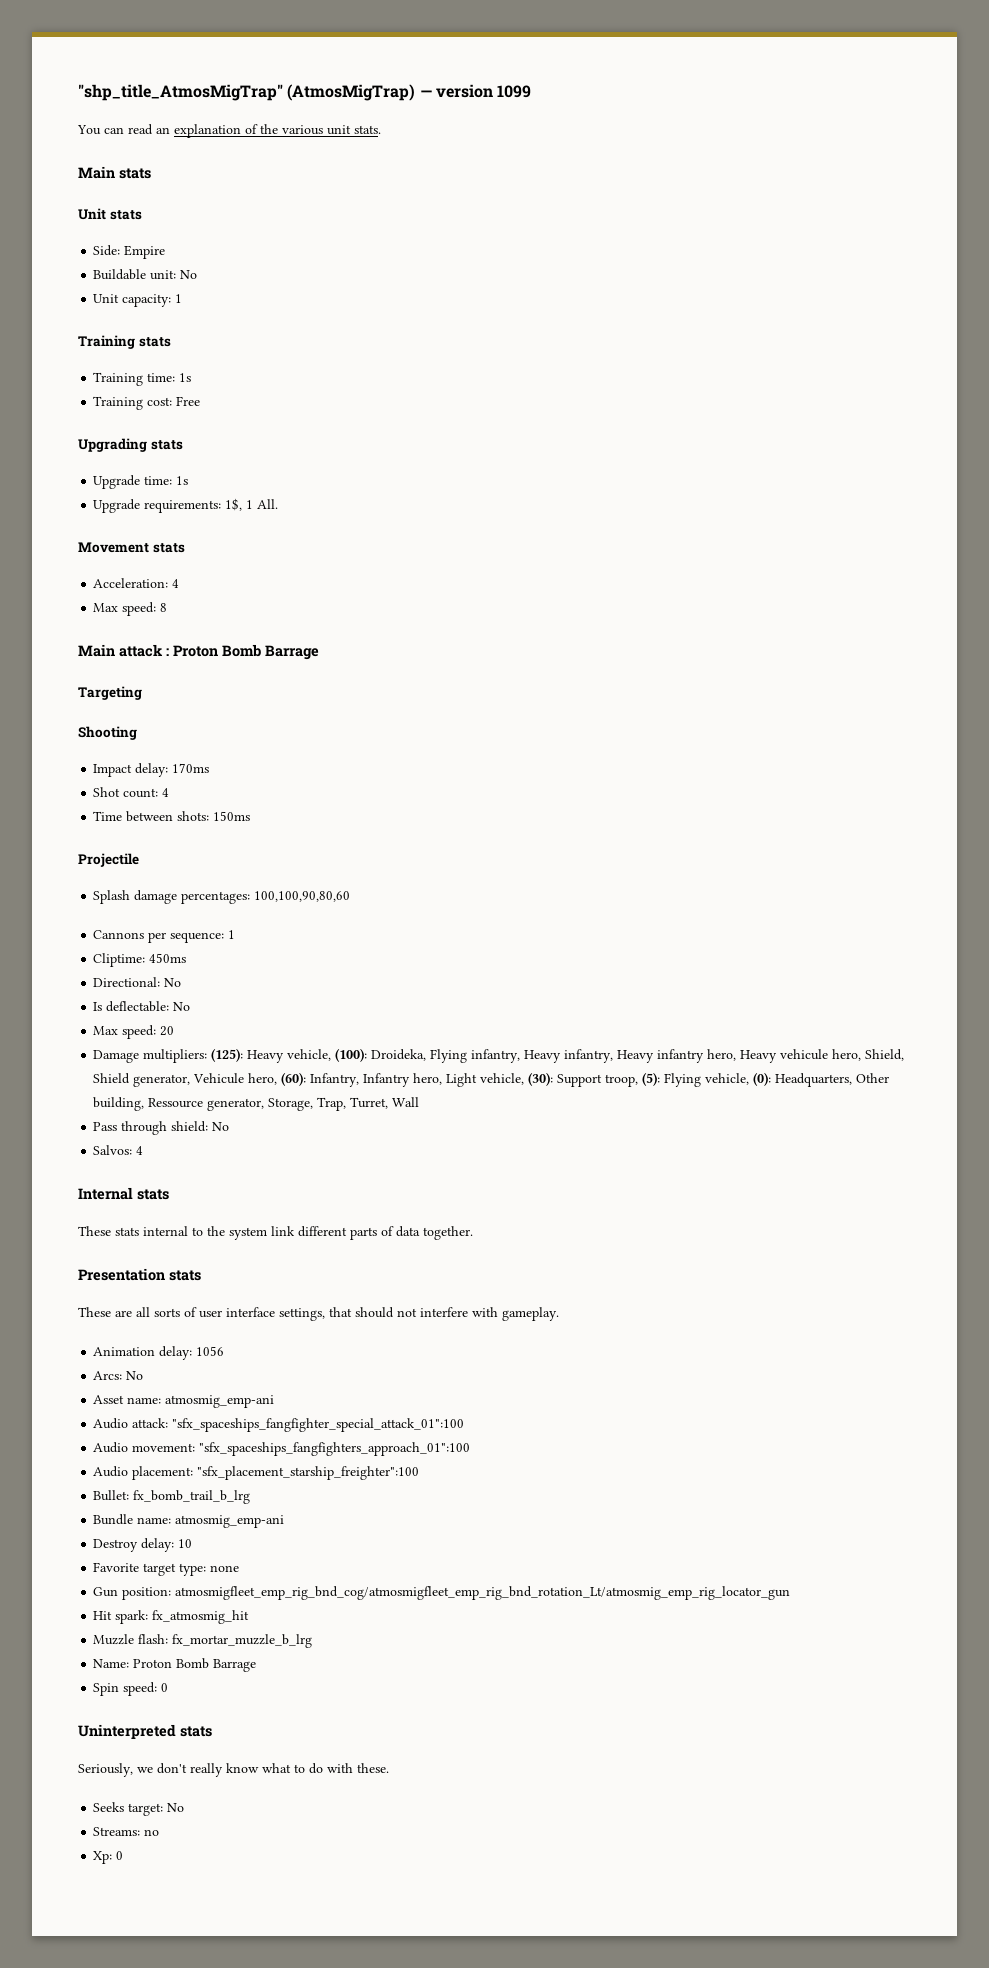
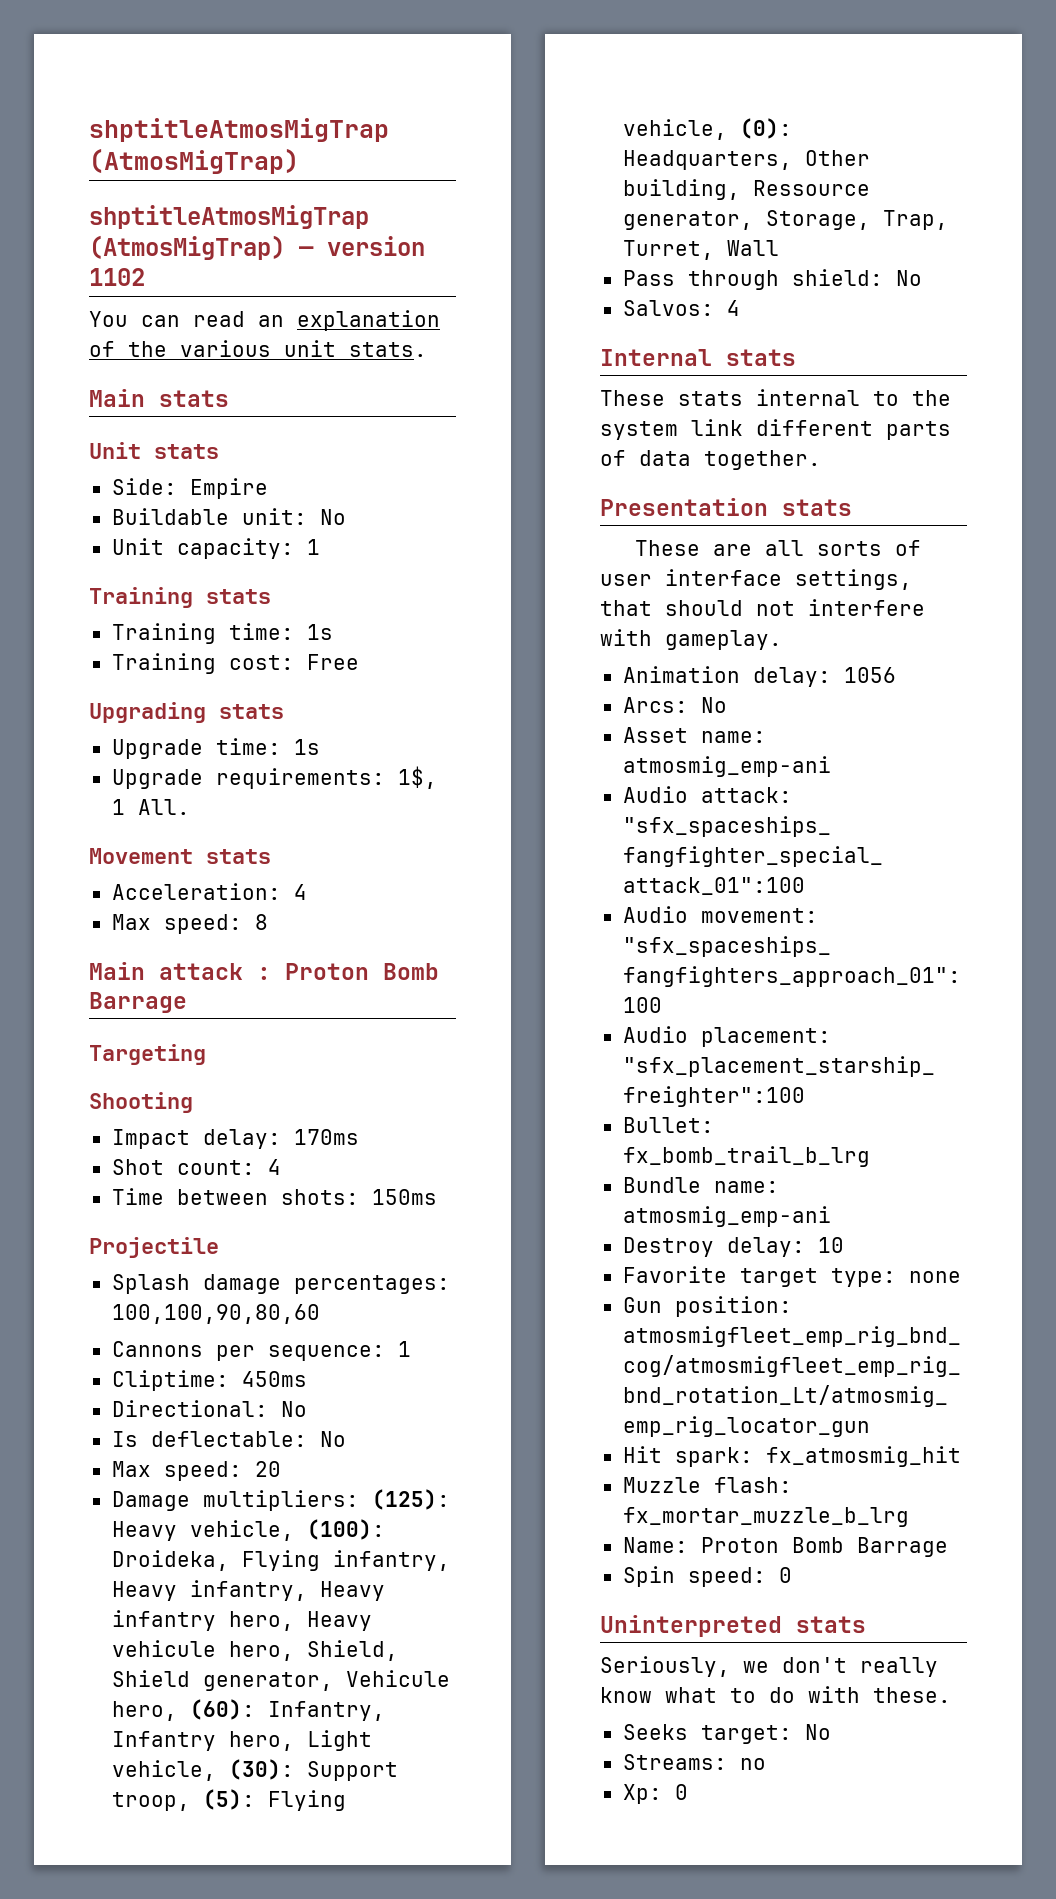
[78,84,283,101] "shp_title_AtmosMigTrap" -> [89,118,389,142] [89,149,299,174] [89,205,369,229] shptitleAtmosMigTrap (AtmosMigTrap) // shptitleAtmosMigTrap
[497,85,532,98] 1099 -> [89,268,145,286] 1102

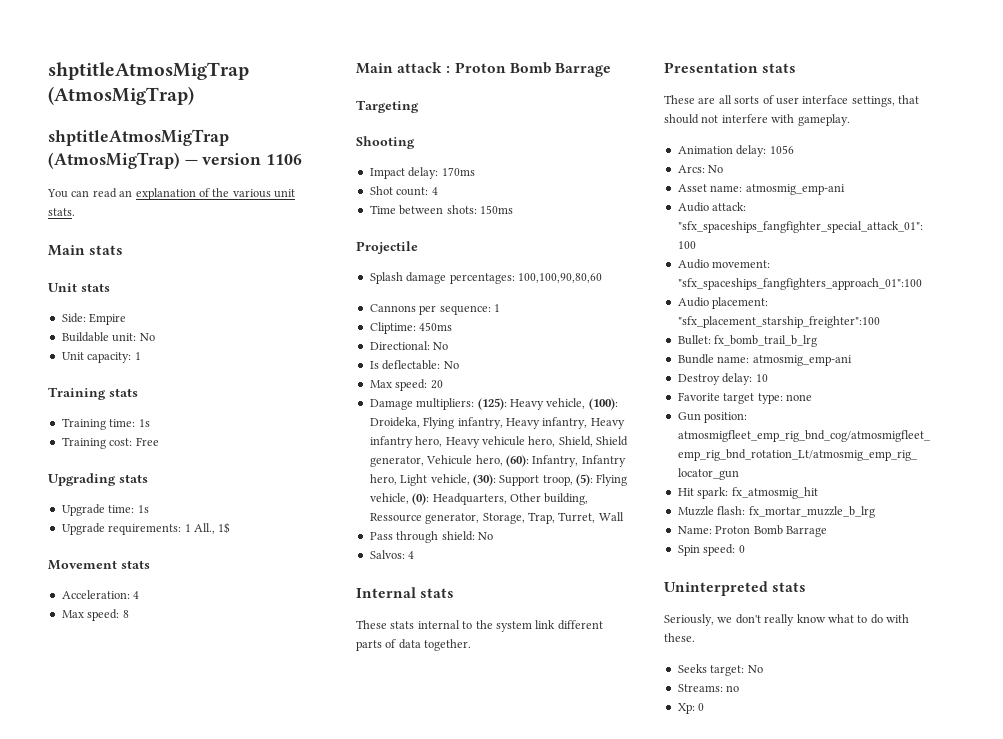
[89,268,145,286] 1102 -> [266,154,303,165] 1106
[397,766,437,789] [111,799,190,815] 1$, 1 All. -> [184,522,231,534] 1 All., 1$

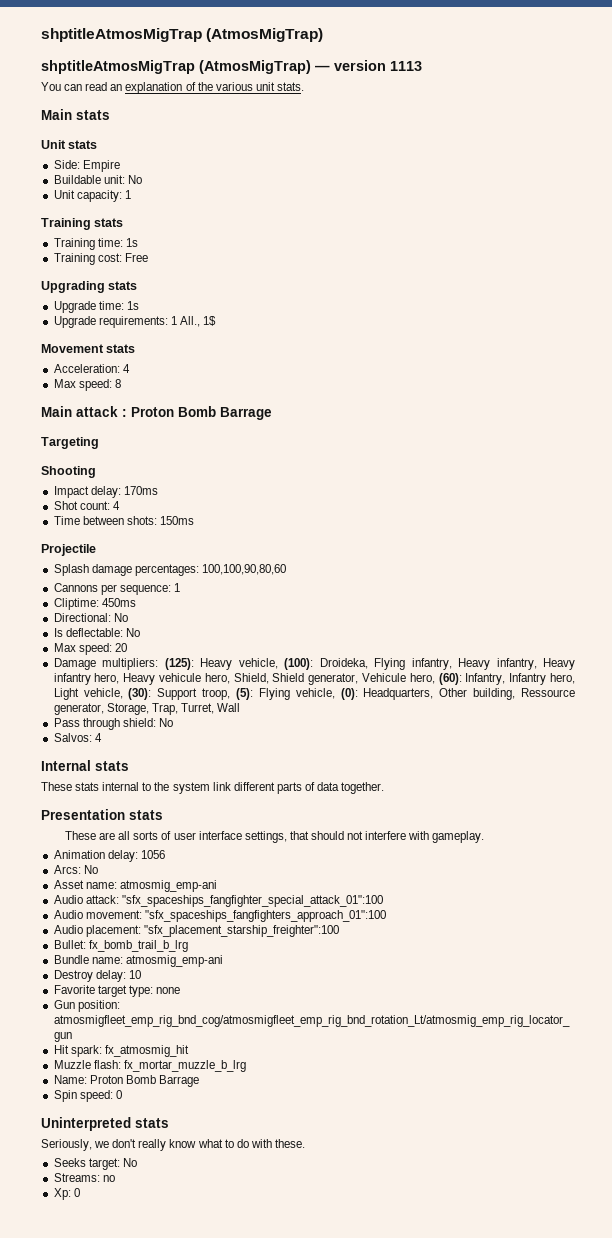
[266,154,303,165] 1106 -> [390,61,422,71] 1113

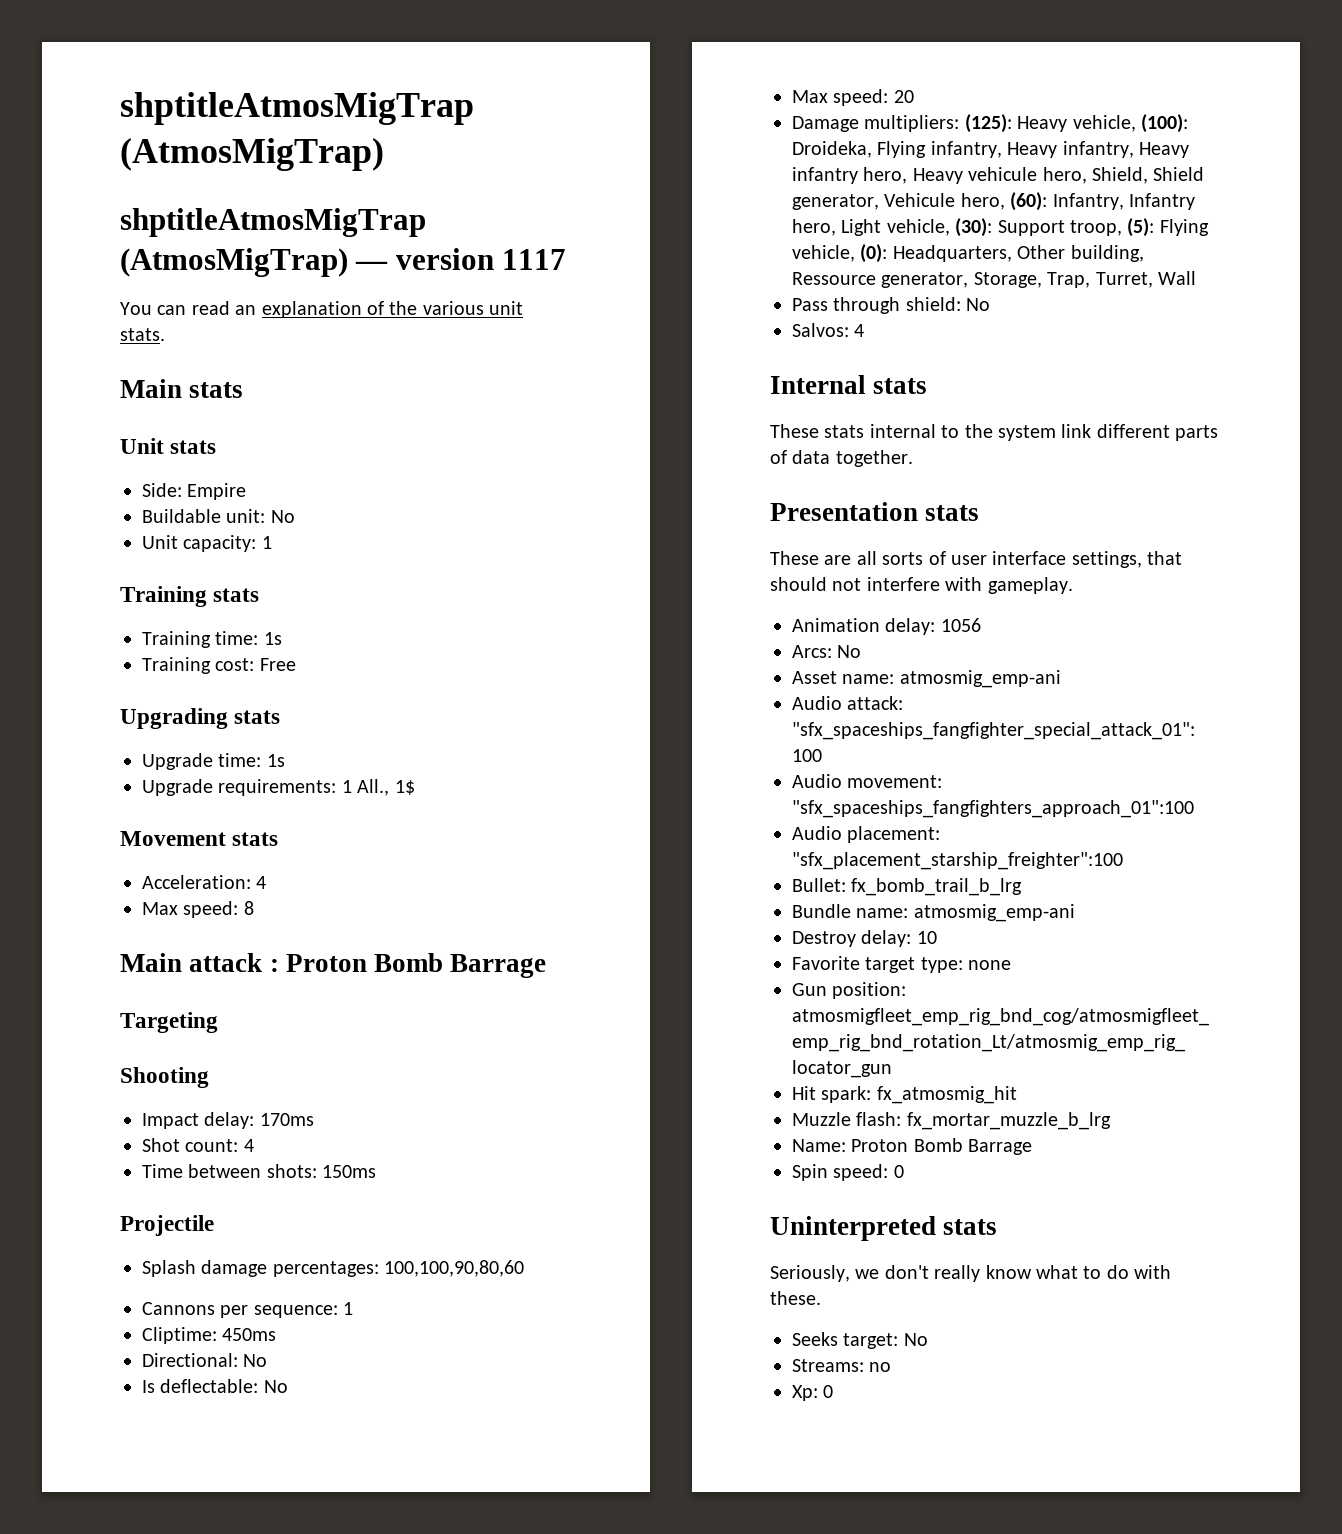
[390,61,422,71] 1113 -> [502,249,567,270] 1117

